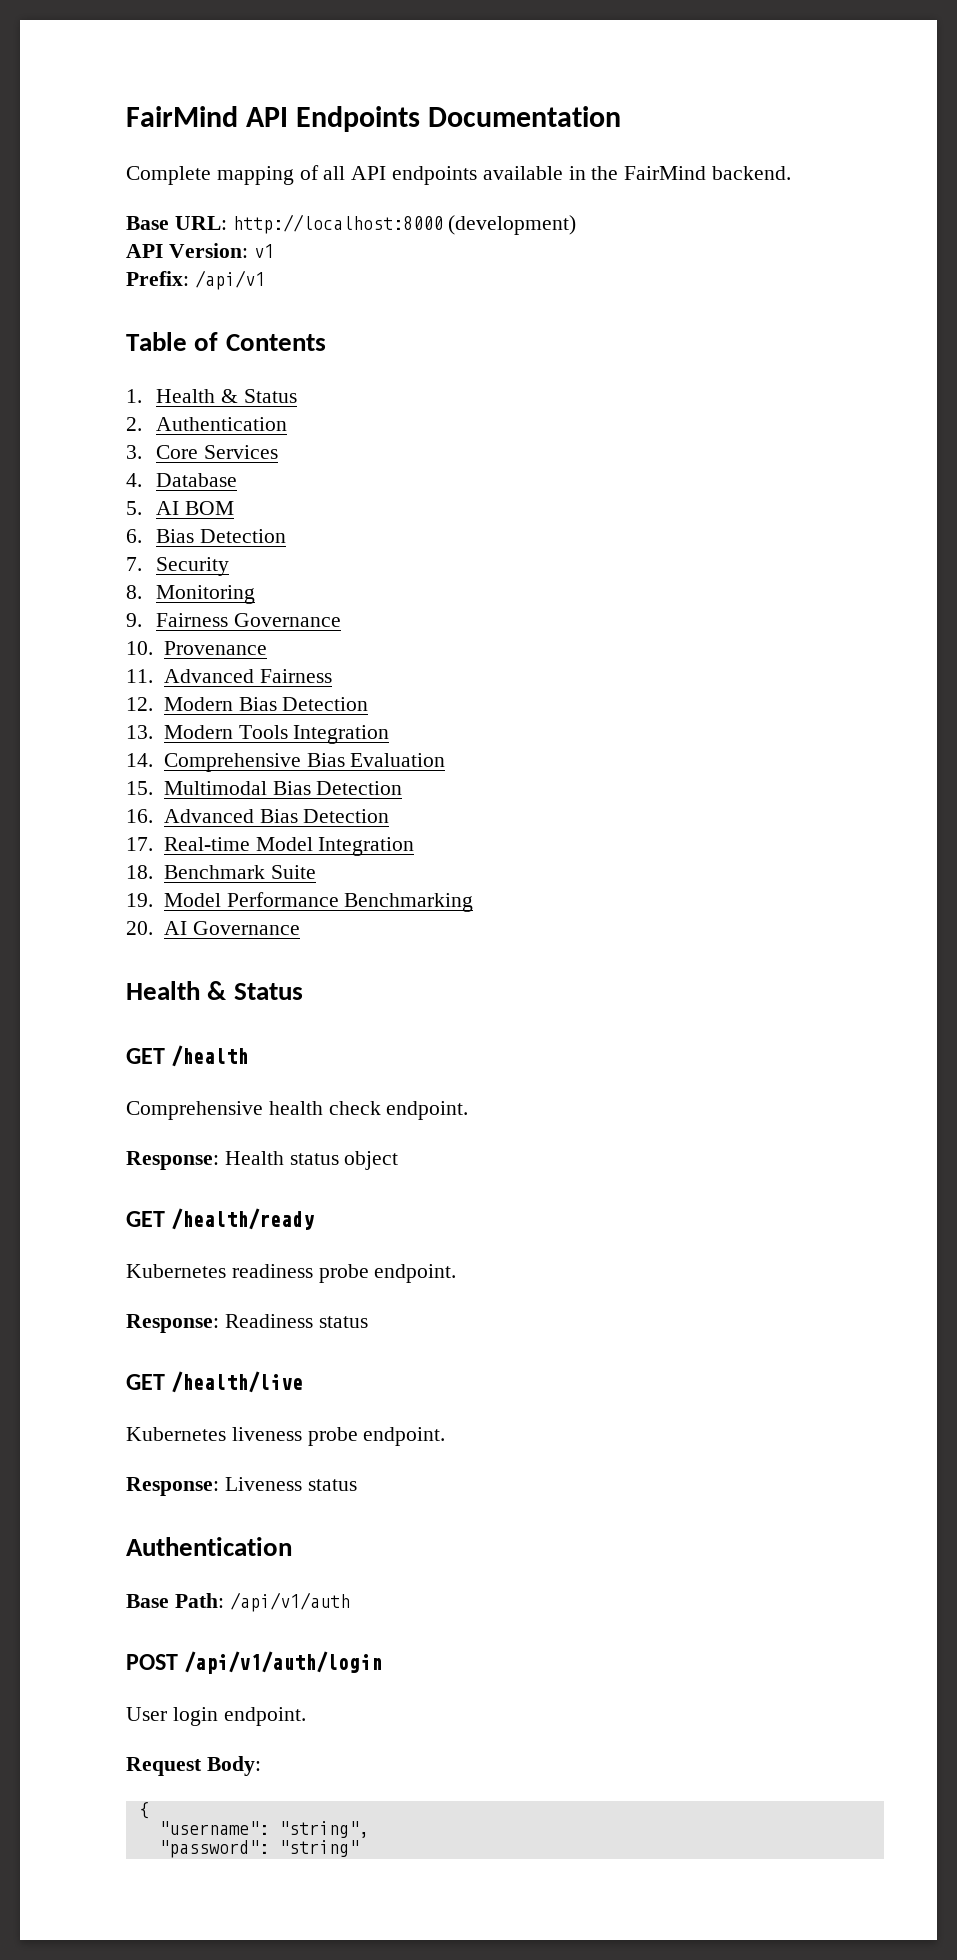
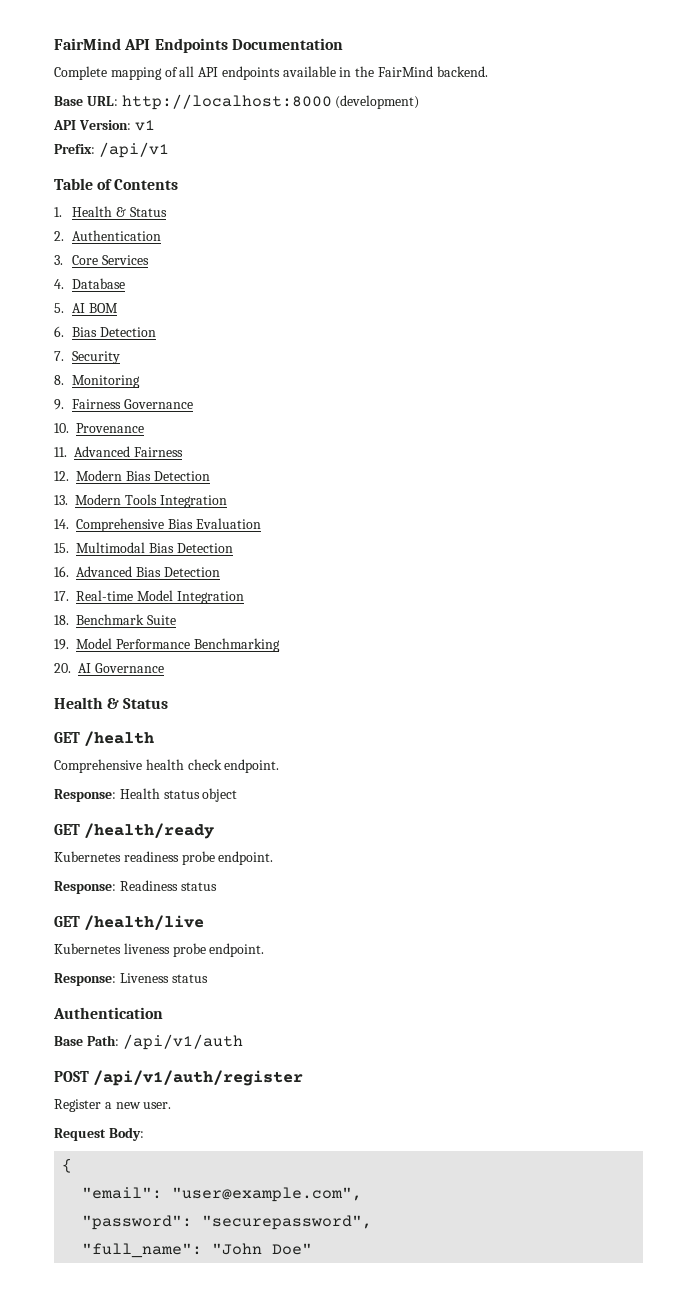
[184,1651,383,1674] [126,1707,306,1726] /api/v1/auth/login // User login endpoint. -> [92,1070,303,1086] [54,1099,172,1112] /api/v1/auth/register // Register a new user.
[158,1821,369,1838] "username": "string", -> [82,1187,363,1202] "email": "user@example.com",
[278,1840,359,1857] "string" -> [202,1215,373,1230] [82,1243,313,1258] "securepassword", // "full_name": "John Doe"

